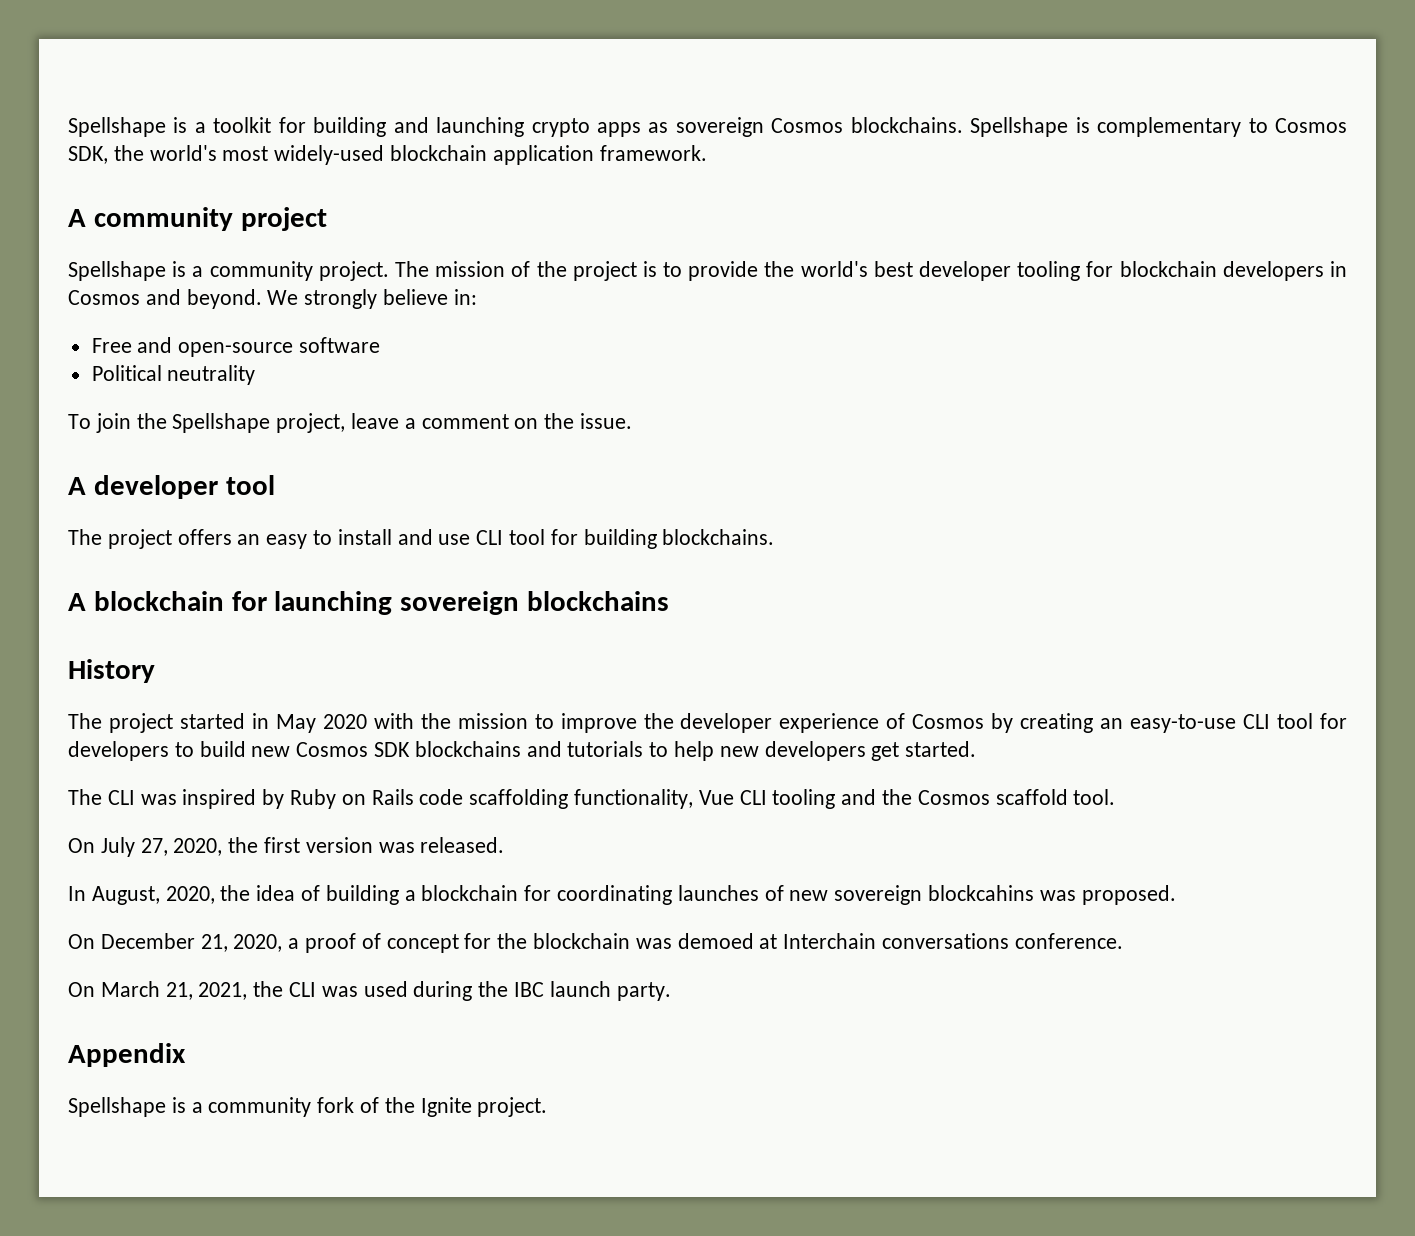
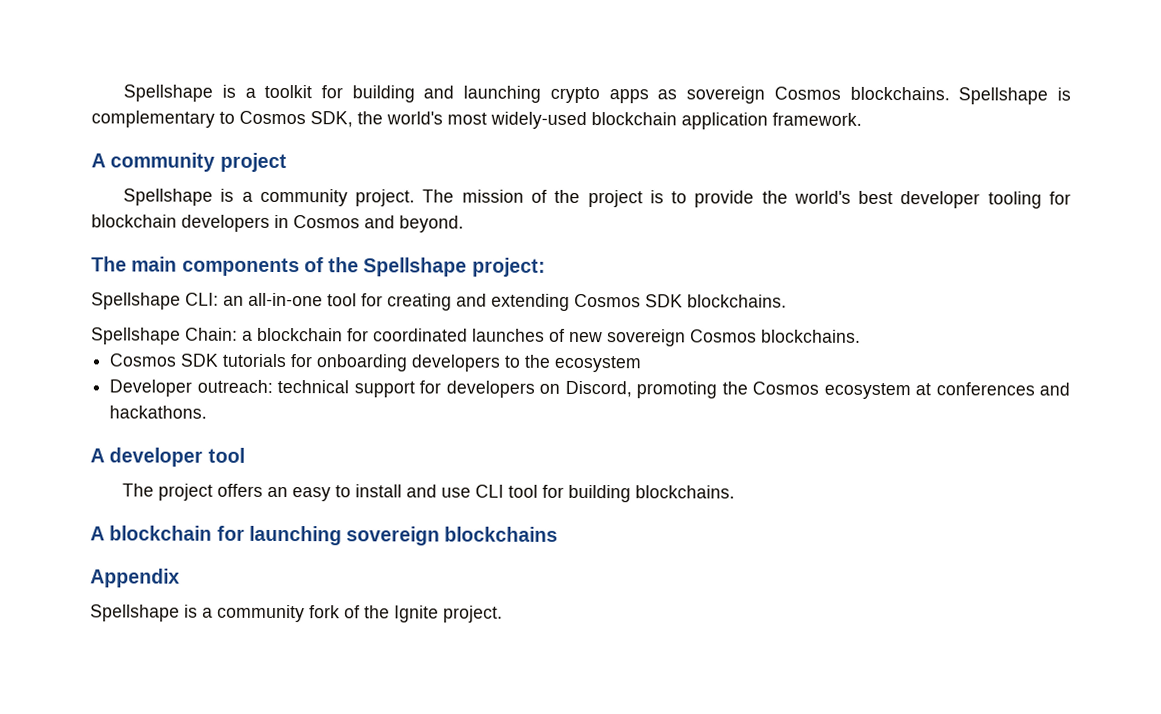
[267,289,477,309] [91,337,381,357] [91,365,256,385] [68,413,633,433] We strongly believe in: // Free and open-source software // Political neutrality // To join the Spellshape project, leave a comment on the issue. -> [91,256,546,277] [91,292,787,311] [91,327,861,347] [109,353,643,373] [109,379,1070,400] [109,405,208,419] // The main components of the Spellshape project: // Spellshape CLI: an all-in-one tool for creating and extending Cosmos SDK blockchains. // Spellshape Chain: a blockchain for coordinated launches of new sovereign Cosmos blockchains. // Cosmos SDK tutorials for onboarding developers to the ecosystem // Developer outreach: technical support for developers on Discord, promoting the Cosmos ecosystem at conferences and hackathons.
[68,659,155,683] [68,713,1348,733] [68,741,977,761] [68,789,1116,809] [68,837,505,857] [68,885,1176,905] [68,933,1123,953] [68,981,671,1001] // History // The project started in May 2020 with the mission to improve the developer experience of Cosmos by creating an easy-to-use CLI tool for developers to build new Cosmos SDK blockchains and tutorials to help new developers get started. // The CLI was inspired by Ruby on Rails code scaffolding functionality, Vue CLI tooling and the Cosmos scaffold tool. // On July 27, 2020, the first version was released. // In August, 2020, the idea of building a blockchain for coordinating launches of new sovereign blockcahins was proposed. // On December 21, 2020, a proof of concept for the blockchain was demoed at Interchain conversations conference. // On March 21, 2021, the CLI was used during the IBC launch party. -> (559, 534) none

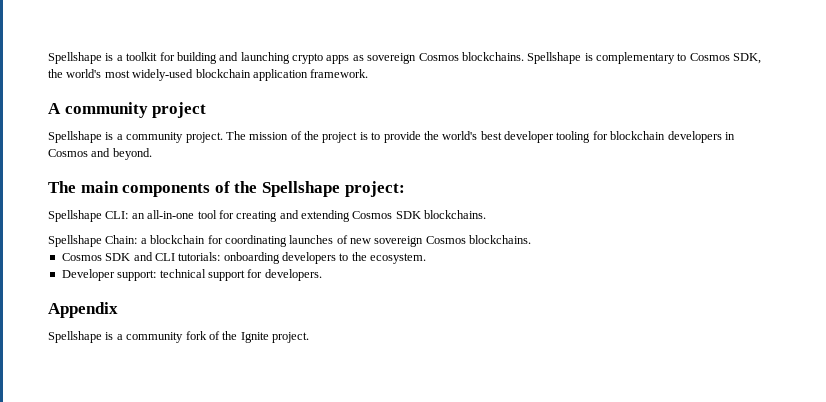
[373,328,468,342] coordinated -> [224,235,287,247] coordinating
[222,353,314,368] tutorials for -> [133,252,221,261] and CLI tutorials:
[554,355,643,373] ecosystem -> [370,253,427,264] ecosystem.
[196,379,273,393] outreach: -> [117,270,157,281] support:
[445,380,1070,400] [109,405,208,419] [90,447,245,467] [122,483,736,503] [90,525,559,546] developers on Discord, promoting the Cosmos ecosystem at conferences and hackathons. // A developer tool // The project offers an easy to install and use CLI tool for building blockchains. // A blockchain for launching sovereign blockchains -> [264,269,322,281] developers.

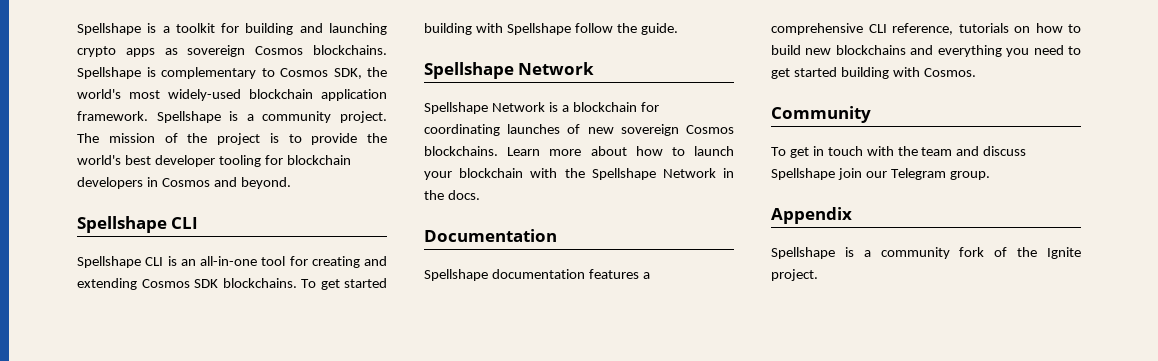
[48,102,207,118] // A community project // -> (148, 116) none
[48,181,405,197] [48,210,129,222] The main components of the Spellshape project: // Spellshape CLI: -> [77,216,199,233] [77,256,177,268] Spellshape CLI // Spellshape CLI is
[48,235,138,247] // Spellshape Chain: -> [301,278,387,290] [424,23,678,35] [424,62,595,79] [424,102,558,114] To get started building with Spellshape follow the guide. // Spellshape Network // Spellshape Network is
[61,252,427,264] [61,269,322,281] // Cosmos SDK and CLI tutorials: onboarding developers to the ecosystem. // Developer support: technical support for developers. -> [507,146,734,156] [424,168,734,180] [424,190,480,200] [424,229,557,242] [424,269,650,281] [771,23,1081,35] [771,45,1081,57] [771,67,976,79] [771,106,871,123] [771,146,1027,158] [771,168,990,180] Learn more about how to launch your blockchain with the Spellshape Network in the docs. // Documentation // Spellshape documentation features a comprehensive CLI reference, tutorials on how to build new blockchains and everything you need to get started building with Cosmos. // Community // To get in touch with the team and discuss Spellshape join our Telegram group.

